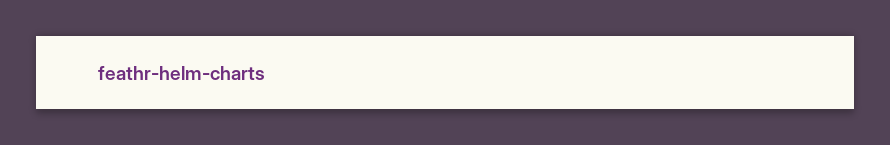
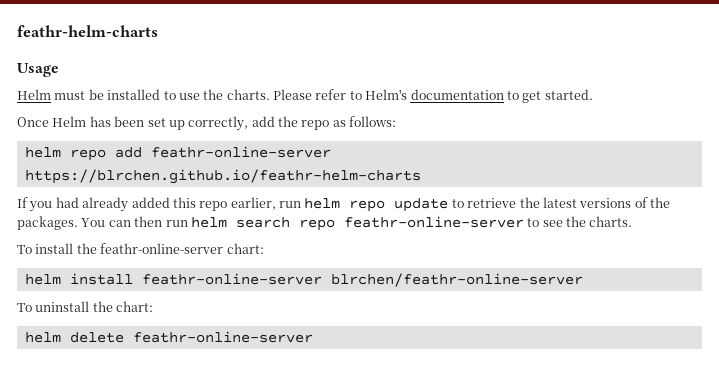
(265, 73) none -> [17,63,59,77] [17,89,593,103] [17,116,397,131] [24,146,331,161] [24,169,421,184] [17,197,670,212] [17,216,633,231] [17,243,264,254] [24,273,583,287] [17,301,154,312] [24,331,313,343] // Usage // Helm must be installed to use the charts. Please refer to Helm's documentation to get started. // Once Helm has been set up correctly, add the repo as follows: // helm repo add feathr-online-server https://blrchen.github.io/feathr-helm-charts // If you had already added this repo earlier, run helm repo update to retrieve the latest versions of the packages. You can then run helm search repo feathr-online-server to see the charts. // To install the feathr-online-server chart: // helm install feathr-online-server blrchen/feathr-online-server // To uninstall the chart: // helm delete feathr-online-server

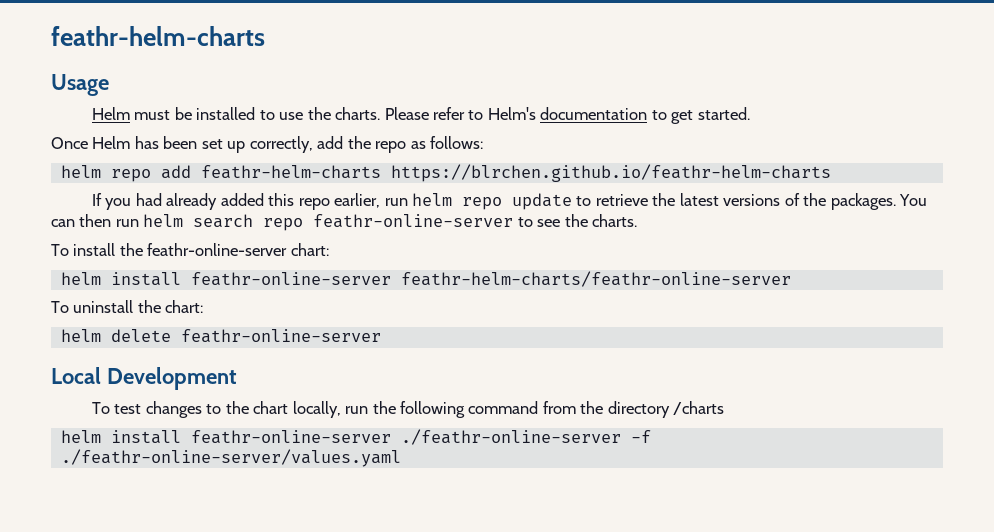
[150,146,331,158] feathr-online-server -> [200,165,381,179] feathr-helm-charts
[330,273,583,287] blrchen/feathr-online-server -> [400,271,791,287] feathr-helm-charts/feathr-online-server
(313, 337) none -> [51,367,237,390] [91,401,725,418] [60,429,651,445] [60,449,401,467] // Local Development // To test changes to the chart locally, run the following command from the directory /charts // helm install feathr-online-server ./feathr-online-server -f ./feathr-online-server/values.yaml

